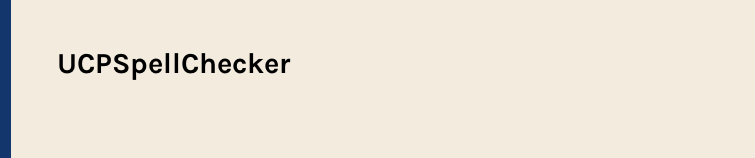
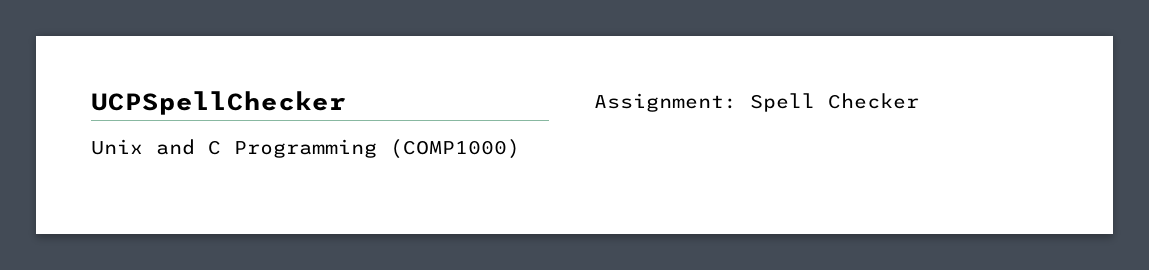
(291, 66) none -> [91,139,520,159] [594,93,919,112] // Unix and C Programming (COMP1000) Assignment: Spell Checker

